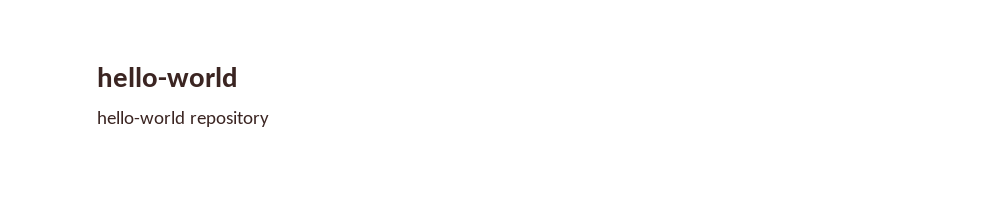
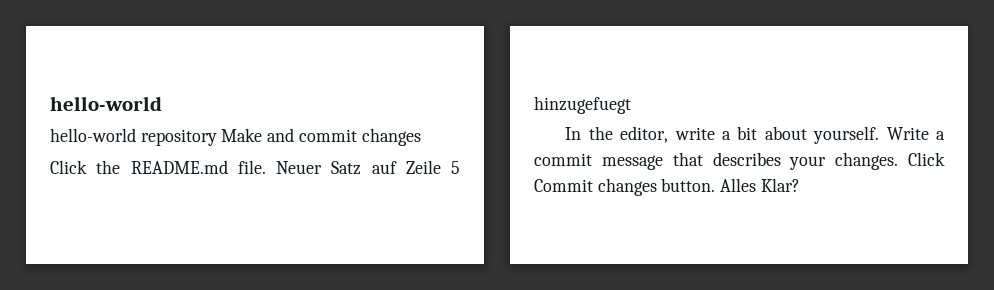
(269, 119) none -> [221,128,421,146] [50,160,460,175] [534,96,631,114] [565,126,945,144] [534,152,945,170] [534,178,800,196] Make and commit changes // Click the README.md file. Neuer Satz auf Zeile 5 hinzugefuegt // In the editor, write a bit about yourself. Write a commit message that describes your changes. Click Commit changes button. Alles Klar?

